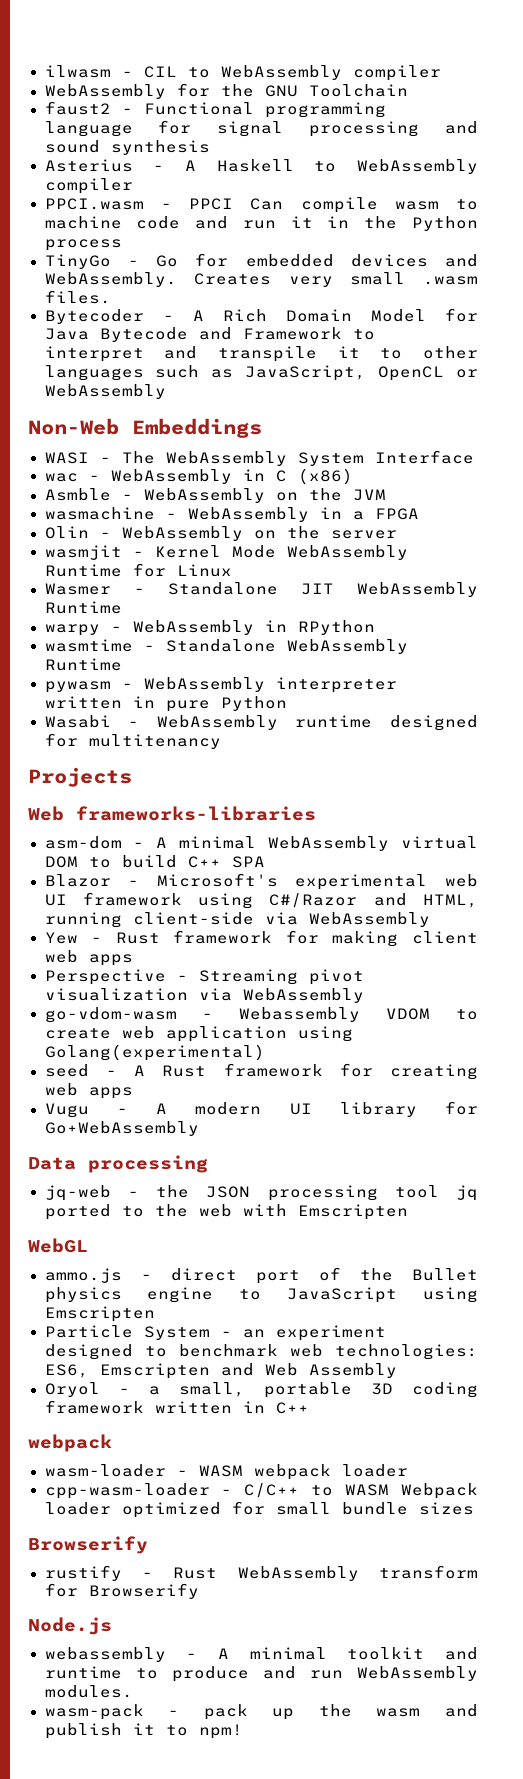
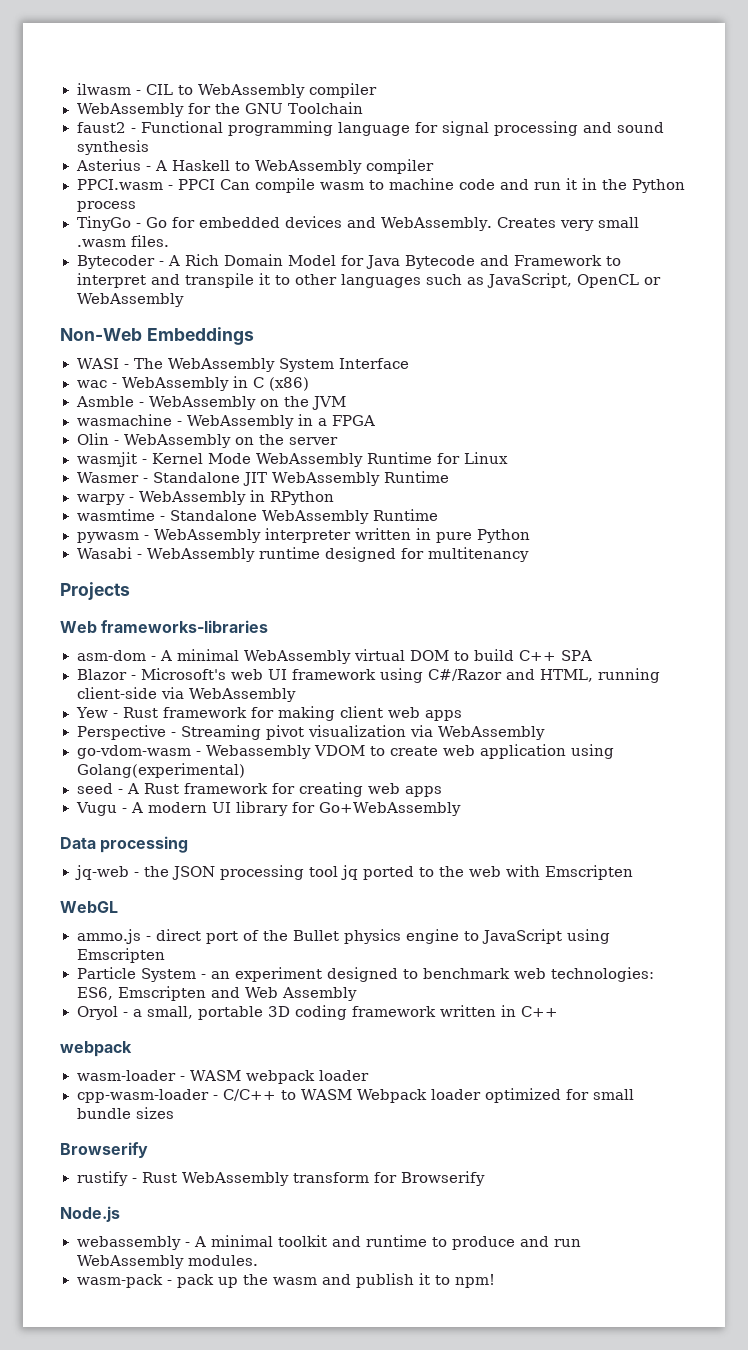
[295,874,428,890] experimental -> (226, 674) none

